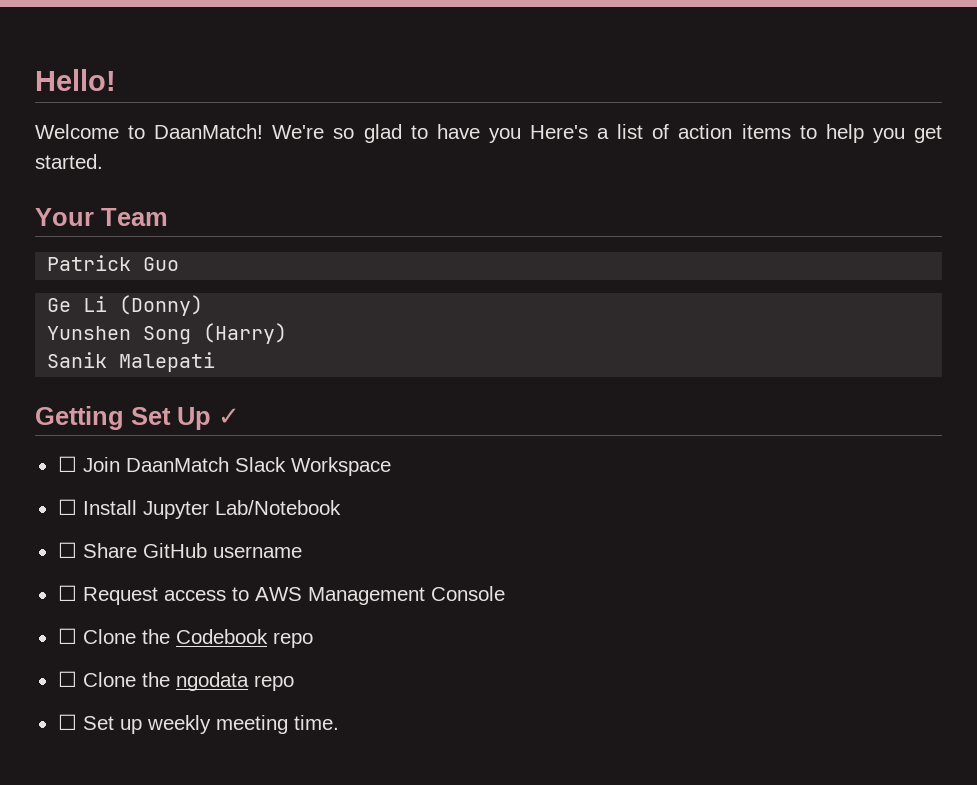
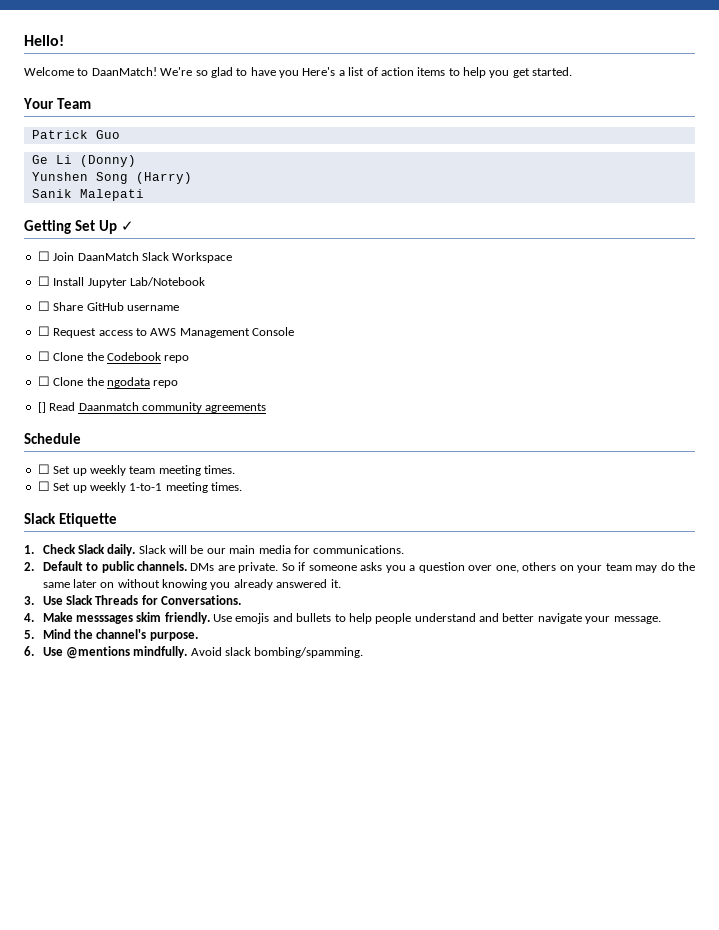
[57,714,339,734] ☐ Set up weekly meeting time. -> [37,402,267,413] [24,433,81,444] [37,464,235,476] [37,481,242,493] [24,513,117,527] [24,544,405,556] [24,561,696,573] [42,579,341,590] [24,595,242,605] [24,612,661,624] [24,629,198,641] [24,646,364,659] [] Read Daanmatch community agreements // Schedule // ☐ Set up weekly team meeting times. // ☐ Set up weekly 1-to-1 meeting times. // Slack Etiquette // 1. Check Slack daily. Slack will be our main media for communications. // 2. Default to public channels. DMs are private. So if someone asks you a question over one, others on your team may do the same later on without knowing you already answered it. // 3. Use Slack Threads for Conversations. // 4. Make messsages skim friendly. Use emojis and bullets to help people understand and better navigate your message. // 5. Mind the channel's purpose. // 6. Use @mentions mindfully. Avoid slack bombing/spamming.

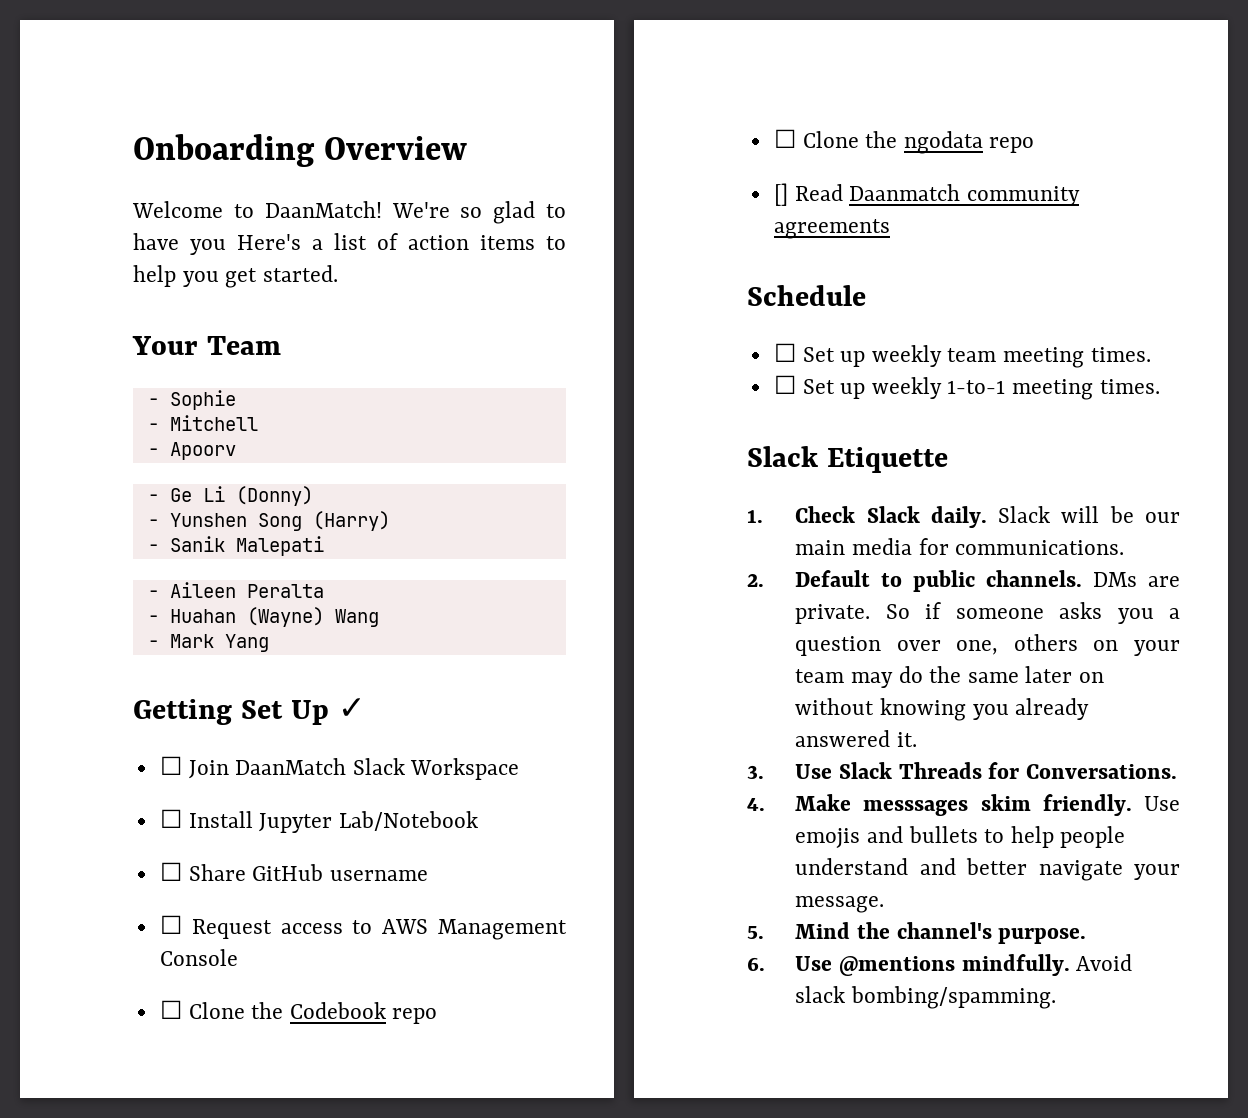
[24,35,64,46] Hello! -> [133,134,468,167] Onboarding Overview
[31,130,120,139] Patrick Guo // -> [147,390,236,410] [147,415,258,431] [147,442,236,460] [147,494,159,502] - Sophie // - Mitchell // - Apoorv // -
(136, 161) none -> [147,519,159,527] -
(192, 178) none -> [147,544,159,552] -
(144, 195) none -> [147,582,324,598] [147,607,379,627] [147,634,269,652] // - Aileen Peralta // - Huahan (Wayne) Wang // - Mark Yang

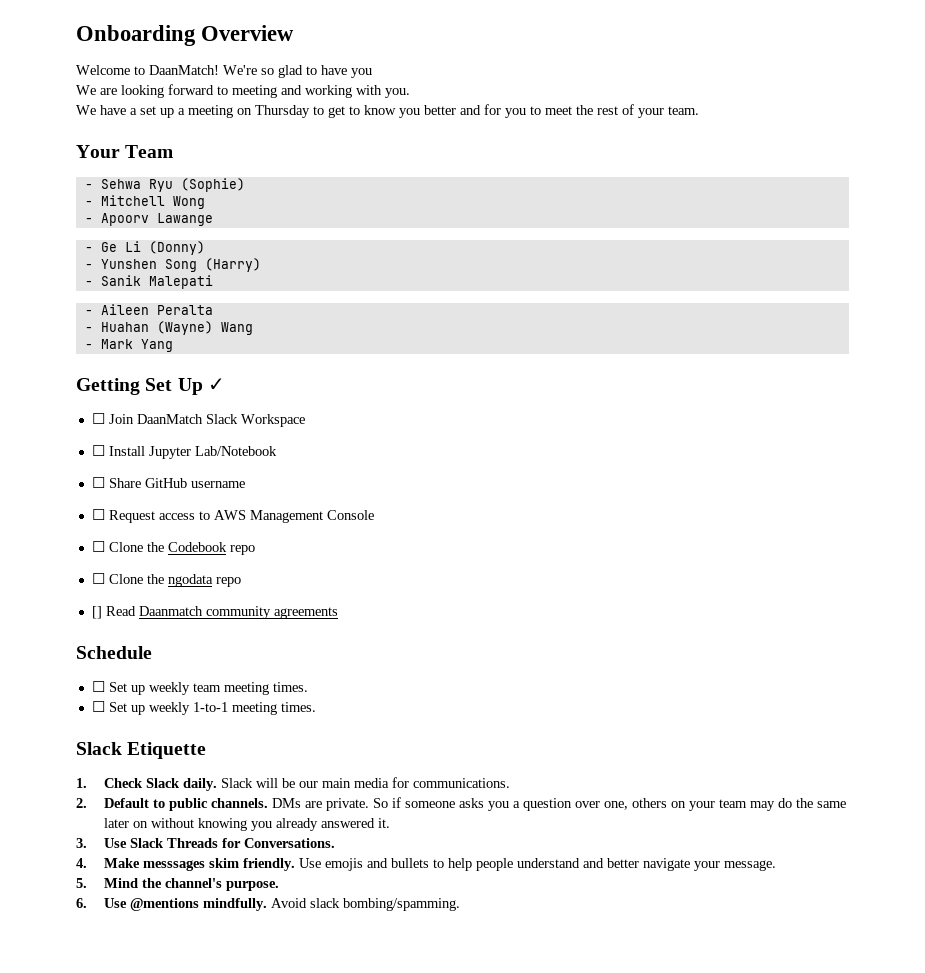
[237,233,566,250] [133,265,338,288] Here's a list of action items to help you get started. -> [76,84,410,98] [76,104,699,118] // We are looking forward to meeting and working with you. // We have a set up a meeting on Thursday to get to know you better and for you to meet the rest of your team.
[169,390,236,410] Sophie -> [100,178,245,192] Sehwa Ryu (Sophie)
(258, 423) none -> [172,196,205,209] Wong
(236, 451) none -> [156,213,213,226] Lawange

